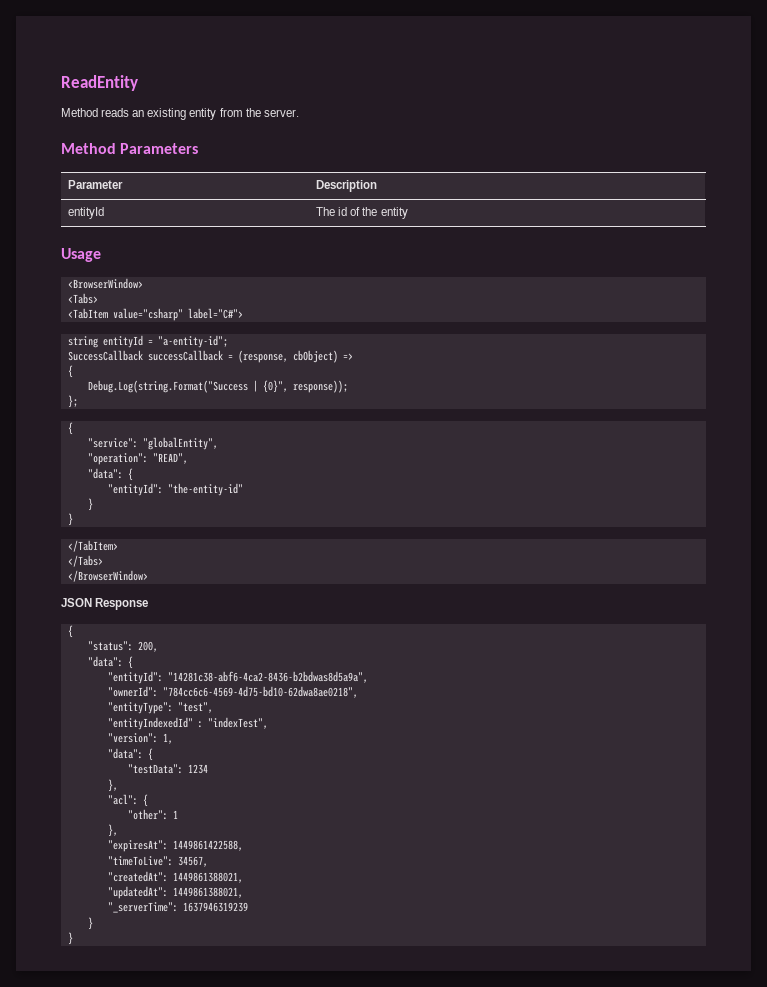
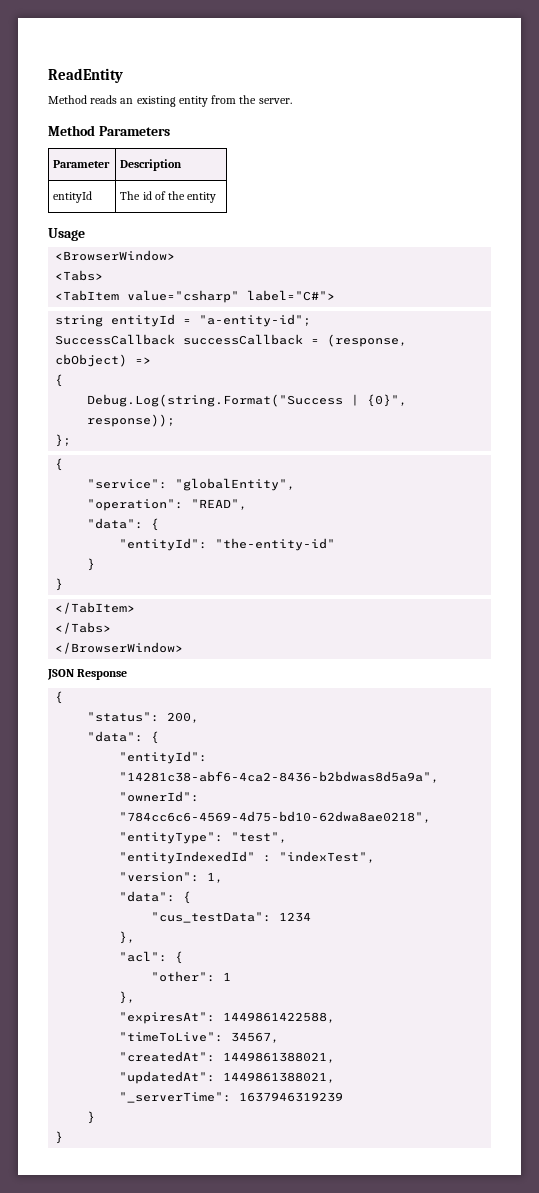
[127,764,183,774] "testData": -> [151,912,272,923] "cus_testData":

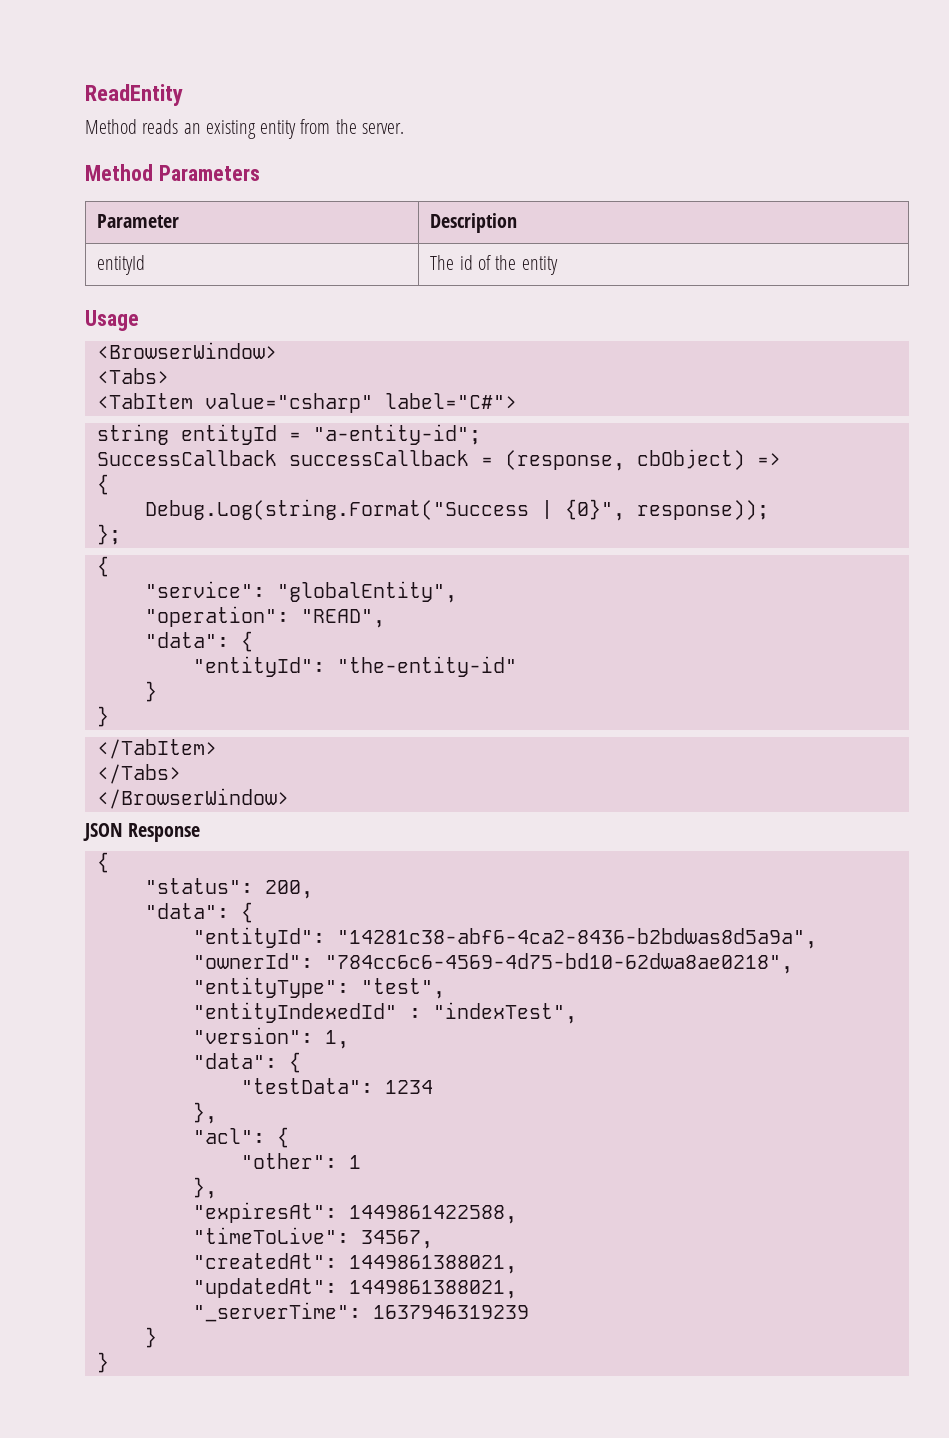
[151,912,272,923] "cus_testData": -> [240,1078,373,1094] "testData":

